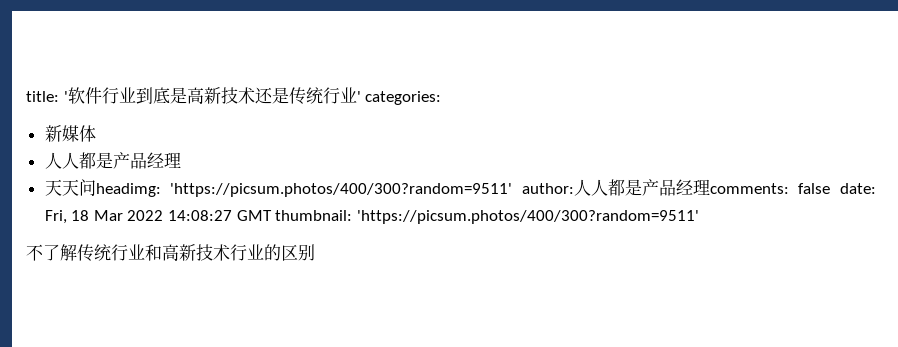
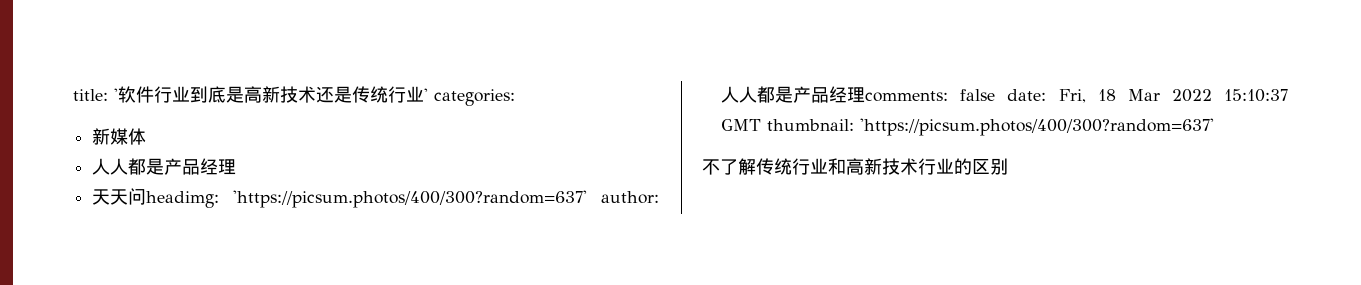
[170,183,513,197] 'https://picsum.photos/400/300?random=9511' -> [233,190,588,208] 'https://picsum.photos/400/300?random=637'
[168,210,233,221] 14:08:27 -> [1224,89,1288,102] 15:10:37
[356,210,699,224] 'https://picsum.photos/400/300?random=9511' -> [860,118,1215,136] 'https://picsum.photos/400/300?random=637'

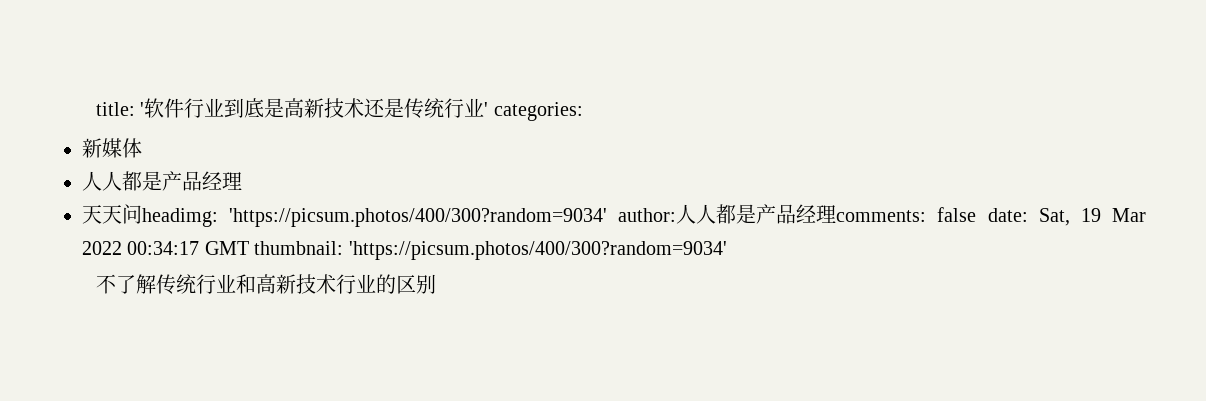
[233,190,588,208] 'https://picsum.photos/400/300?random=637' -> [229,208,608,227] 'https://picsum.photos/400/300?random=9034'
[1058,89,1116,103] Fri, 18 -> [1038,208,1101,226] Sat, 19
[1224,89,1288,102] 15:10:37 -> [127,241,200,255] 00:34:17
[860,118,1215,136] 'https://picsum.photos/400/300?random=637' -> [348,241,727,260] 'https://picsum.photos/400/300?random=9034'

